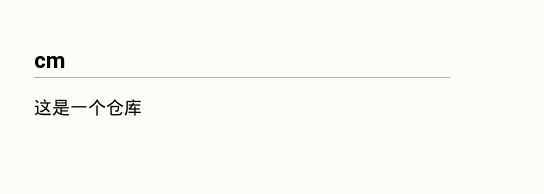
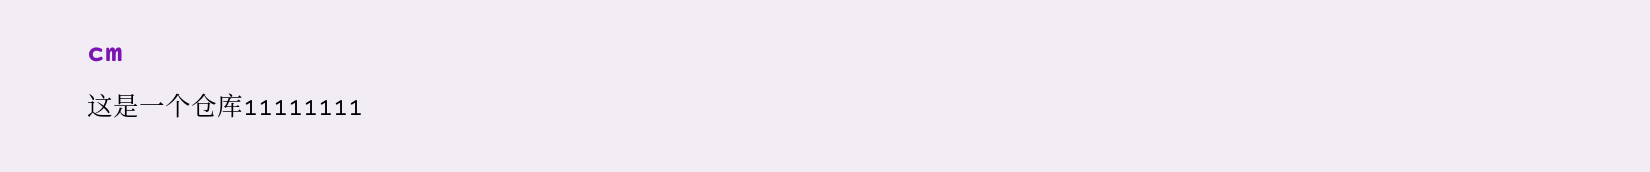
(142, 107) none -> [243,99,363,115] 11111111

